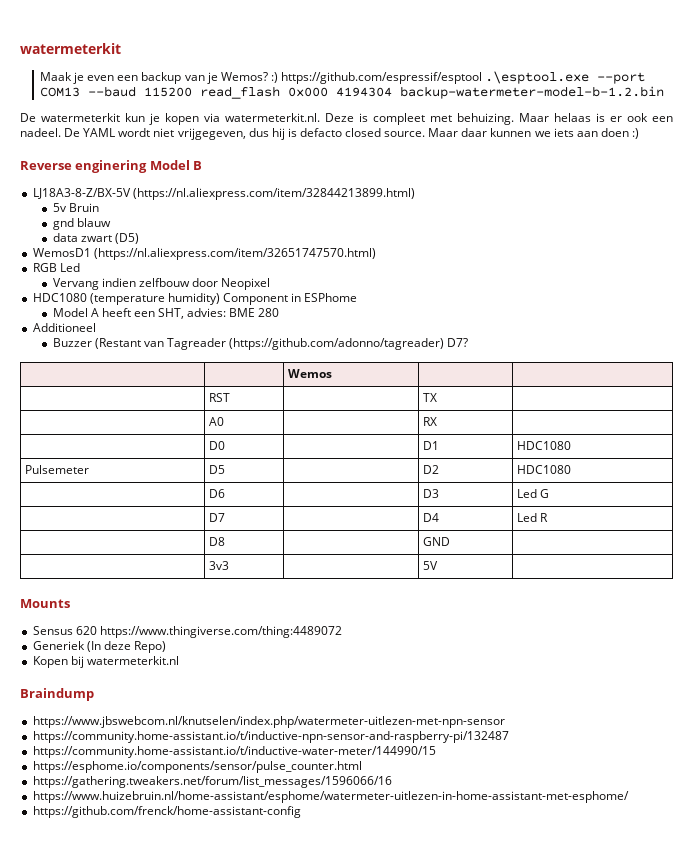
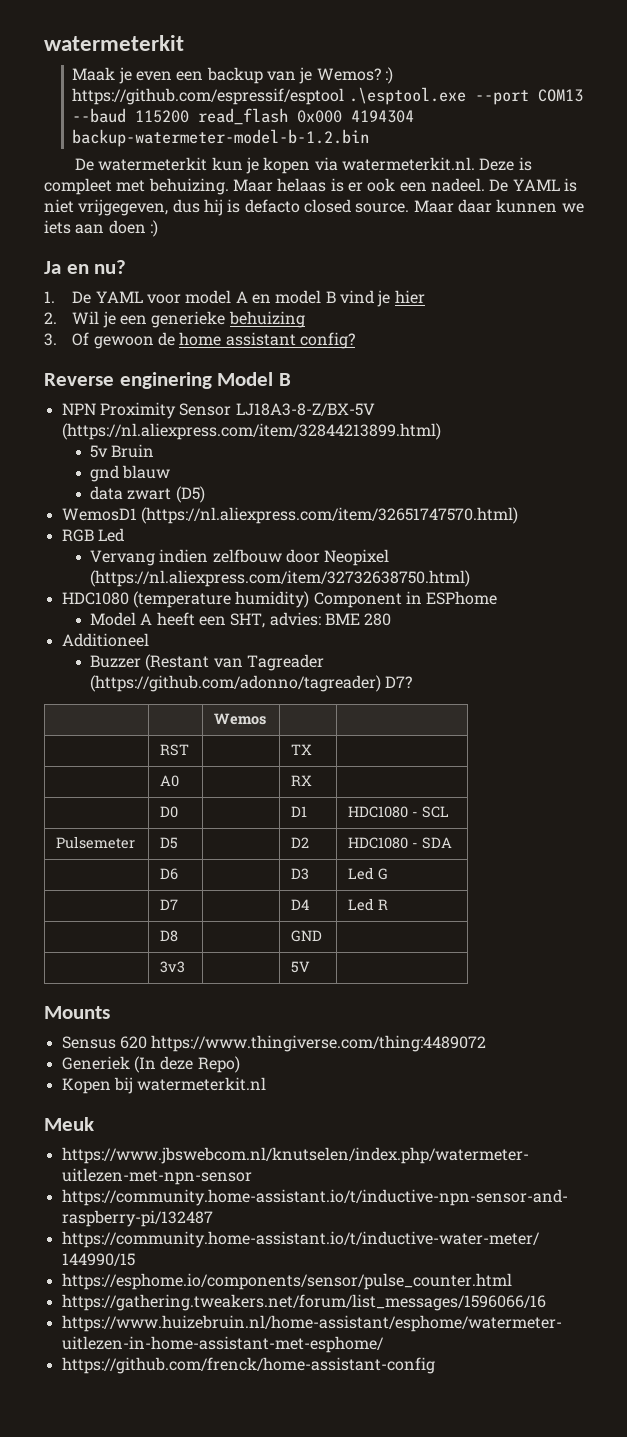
[118,128,151,137] wordt -> [563,178,577,192] is
(639, 133) none -> [44,260,127,274] [44,290,425,307] [44,311,305,328] [44,332,356,349] // Ja en nu? // 1. De YAML voor model A en model B vind je hier // 2. Wil je een generieke behuizing // 3. Of gewoon de home assistant config?
(203, 165) none -> [61,402,232,419] NPN Proximity Sensor
(271, 284) none -> [90,570,471,587] (https://nl.aliexpress.com/item/32732638750.html)
(572, 445) none -> [412,806,450,818] - SCL
(572, 469) none -> [412,837,453,849] - SDA
[20,688,94,701] Braindump -> [44,1117,94,1131] Meuk

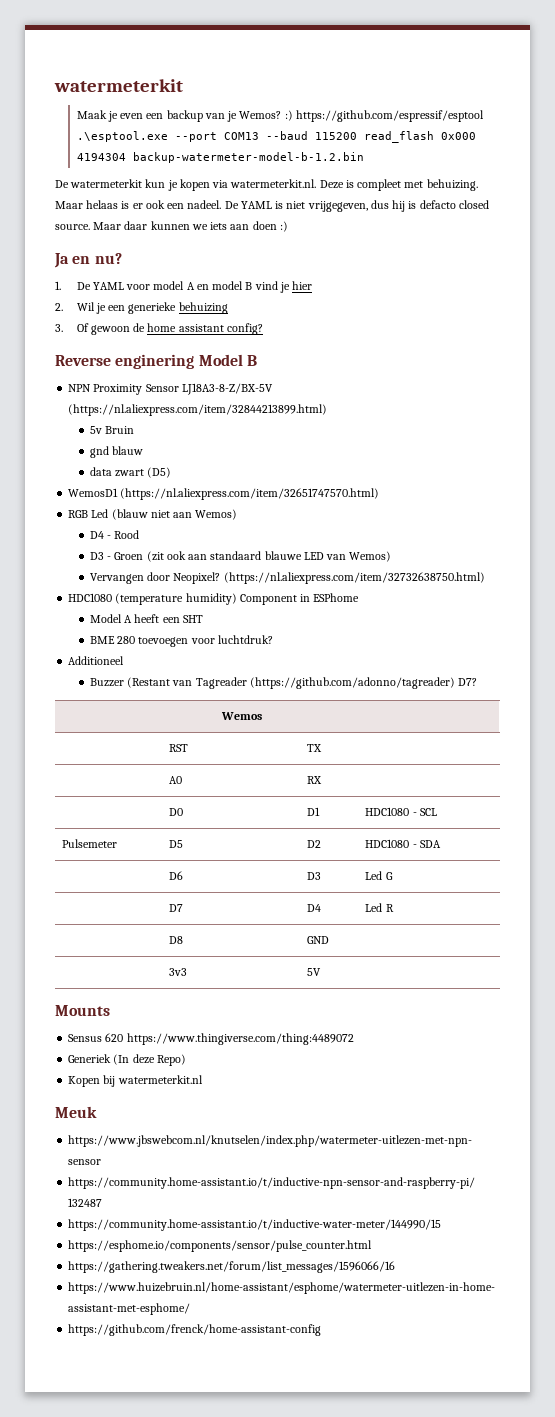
[90,549,390,566] // Vervang indien zelfbouw door Neopixel -> [111,509,238,520] [89,530,140,539] [89,551,392,562] [89,572,221,584] (blauw niet aan Wemos) // D4 - Rood // D3 - Groen (zit ook aan standaard blauwe LED van Wemos) // Vervangen door Neopixel?
[230,612,321,628] SHT, advies: -> [182,615,203,623] SHT //
(392, 619) none -> [138,635,273,647] toevoegen voor luchtdruk?

